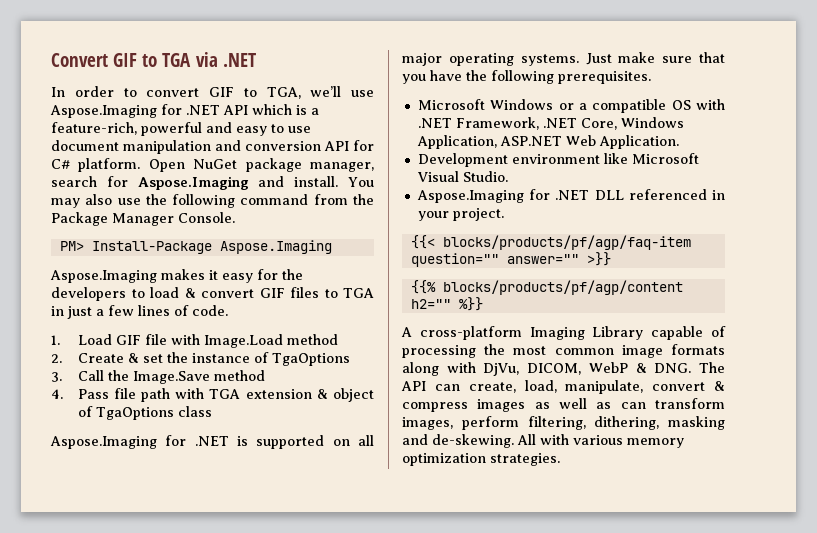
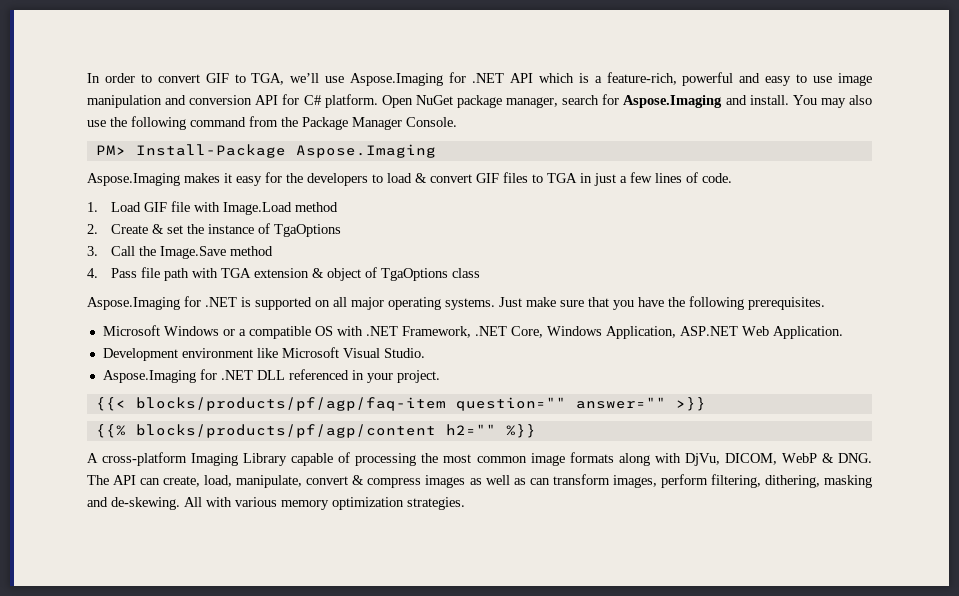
[51,52,256,67] Convert GIF to TGA via .NET // -> (87, 78) none
[51,140,119,151] document -> [837,73,872,86] image

